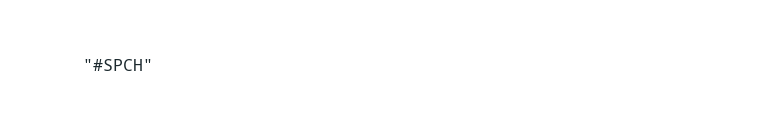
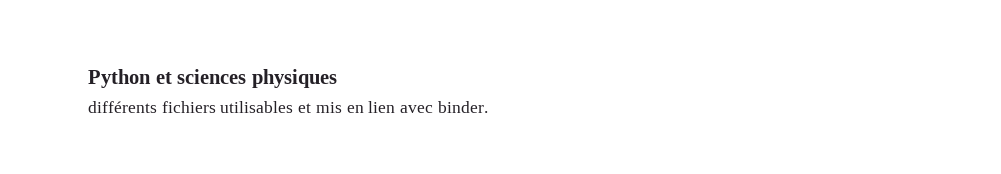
[83,59,153,71] "#SPCH" -> [88,69,337,88] [88,101,488,113] Python et sciences physiques // différents fichiers utilisables et mis en lien avec binder.

